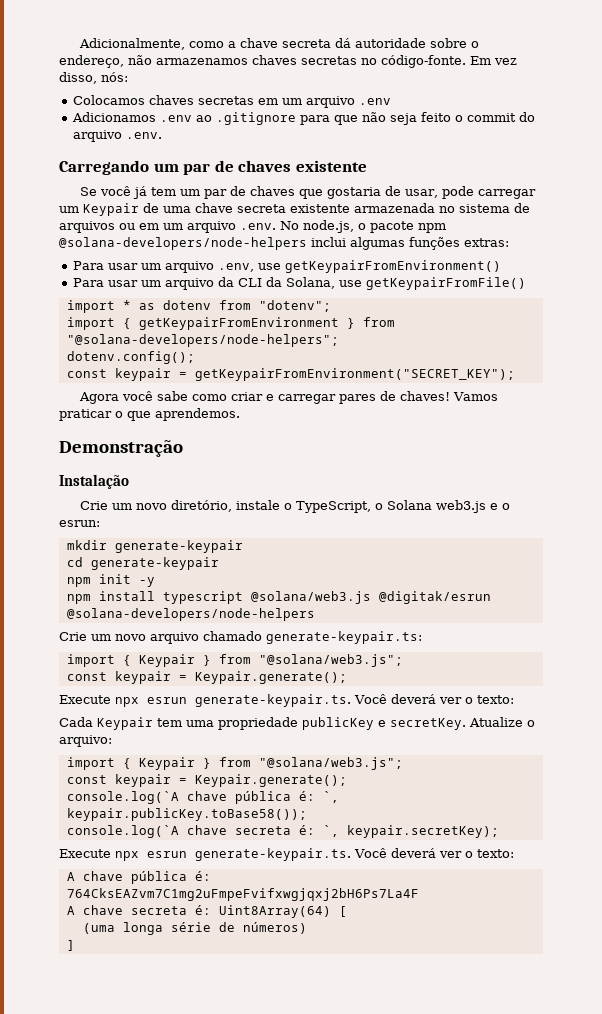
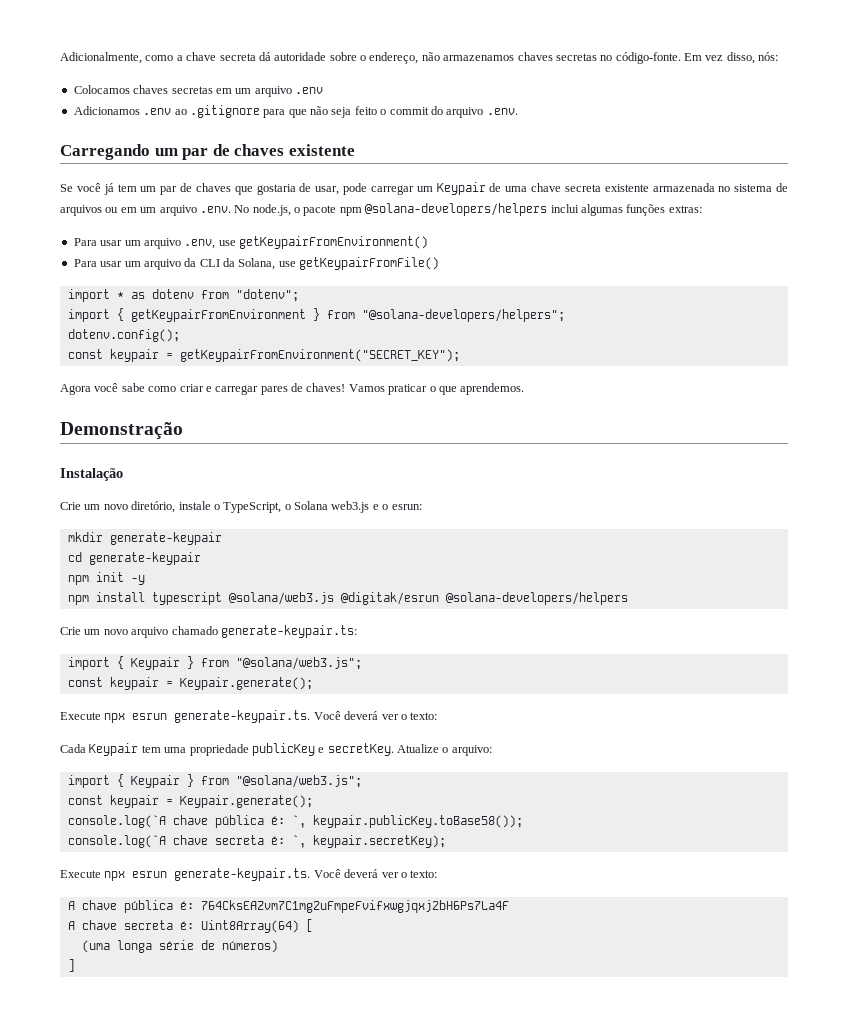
[59,237,307,250] @solana-developers/node-helpers -> [365,203,548,216] @solana-developers/helpers
[66,334,339,347] "@solana-developers/node-helpers"; -> [361,309,565,322] "@solana-developers/helpers";
[66,608,315,621] @solana-developers/node-helpers -> [445,592,628,605] @solana-developers/helpers

